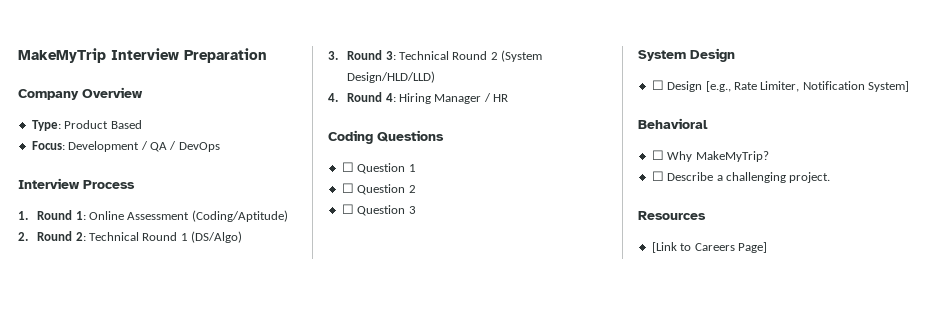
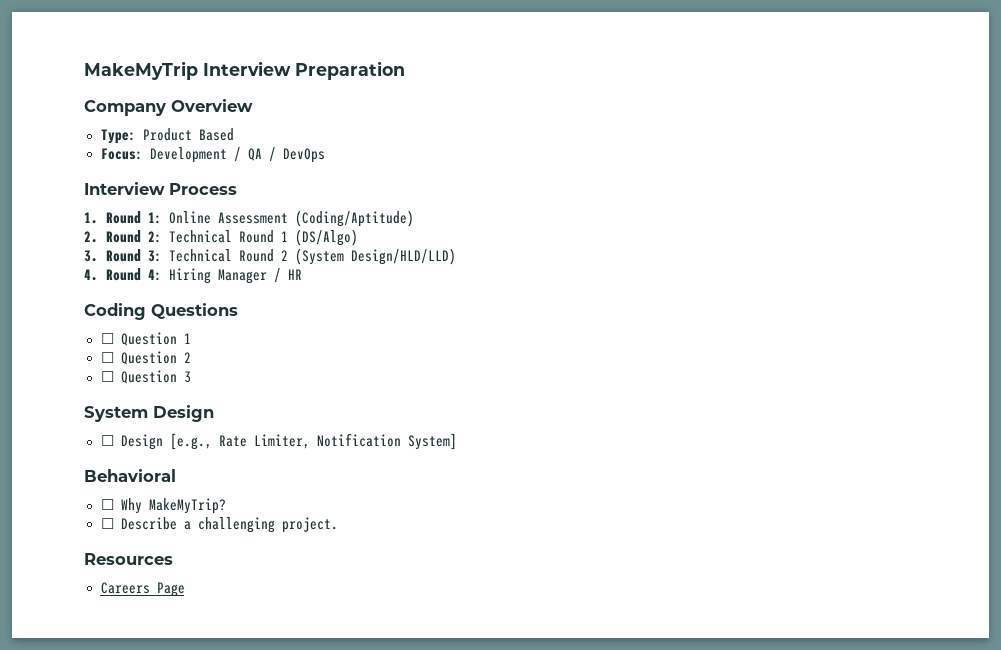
[651,242,767,253] [Link to Careers Page] -> [100,582,185,597] Careers Page

